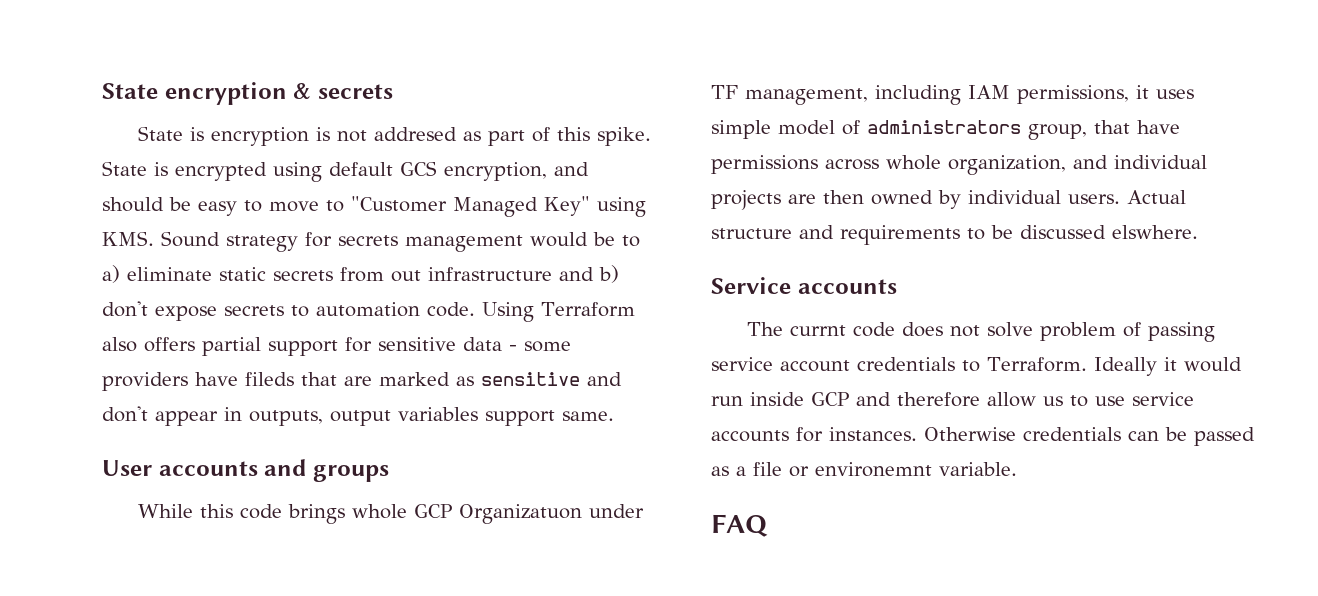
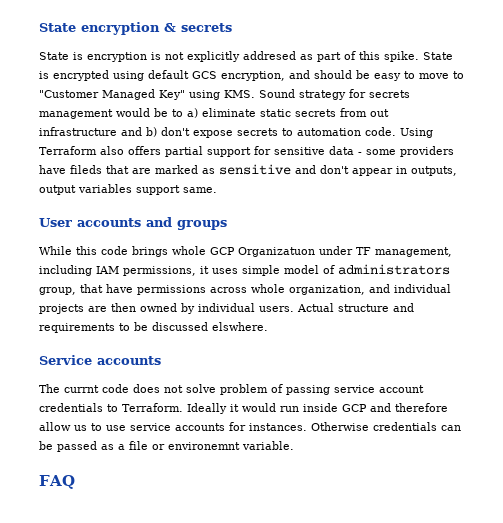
(367, 136) none -> [187,51,240,62] explicitly

